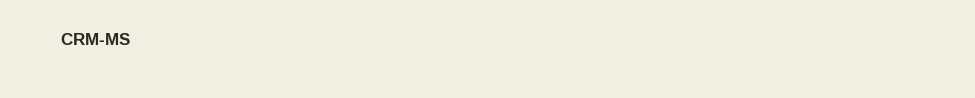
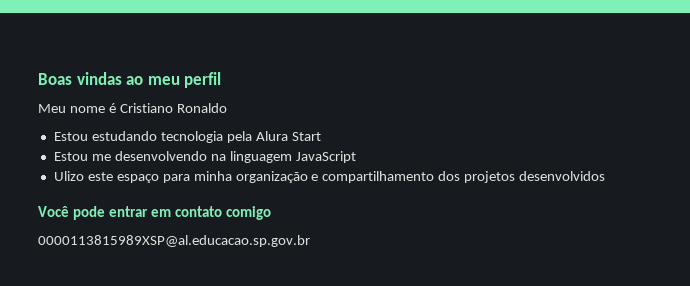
[61,33,130,45] CRM-MS -> [38,72,222,88] [38,103,227,113] [53,131,321,143] [53,151,356,163] [53,171,606,183] [38,206,272,220] [38,235,310,247] Boas vindas ao meu perfil // Meu nome é Cristiano Ronaldo // Estou estudando tecnologia pela Alura Start // Estou me desenvolvendo na linguagem JavaScript // Ulizo este espaço para minha organização e compartilhamento dos projetos desenvolvidos // Você pode entrar em contato comigo // 0000113815989XSP@al.educacao.sp.gov.br

